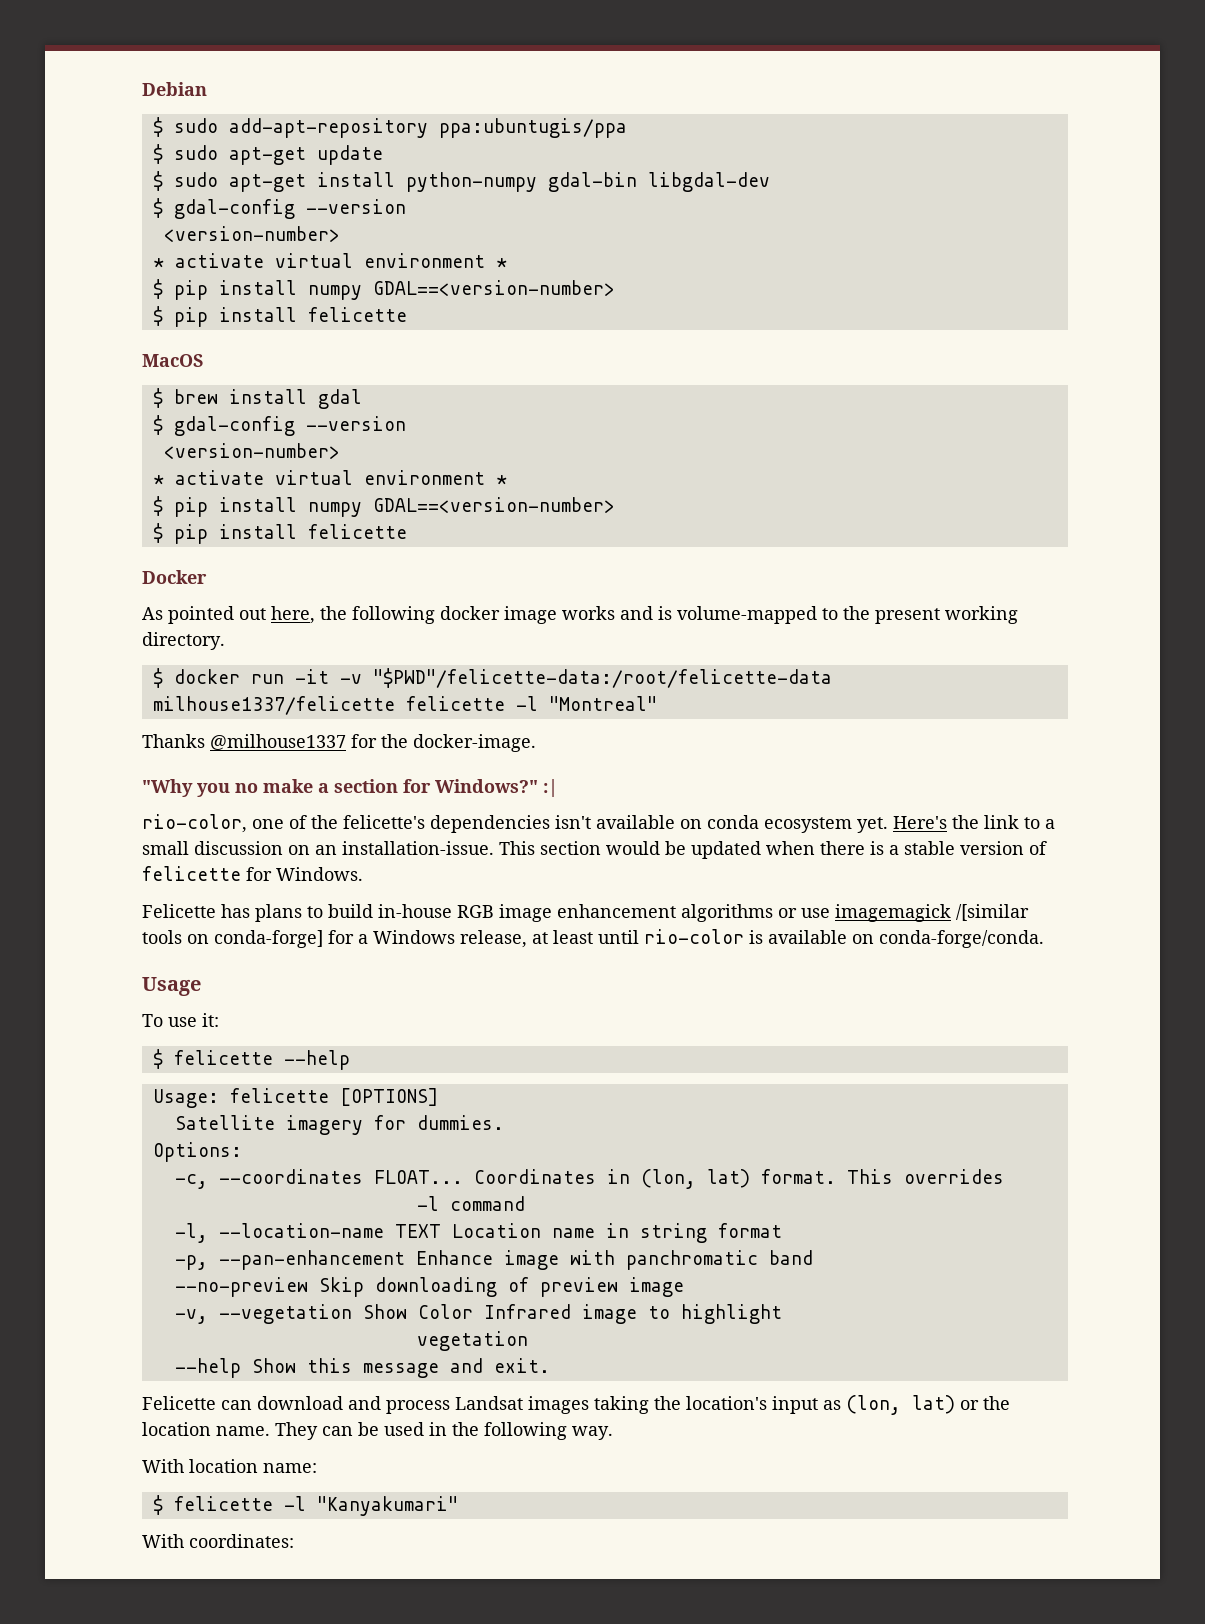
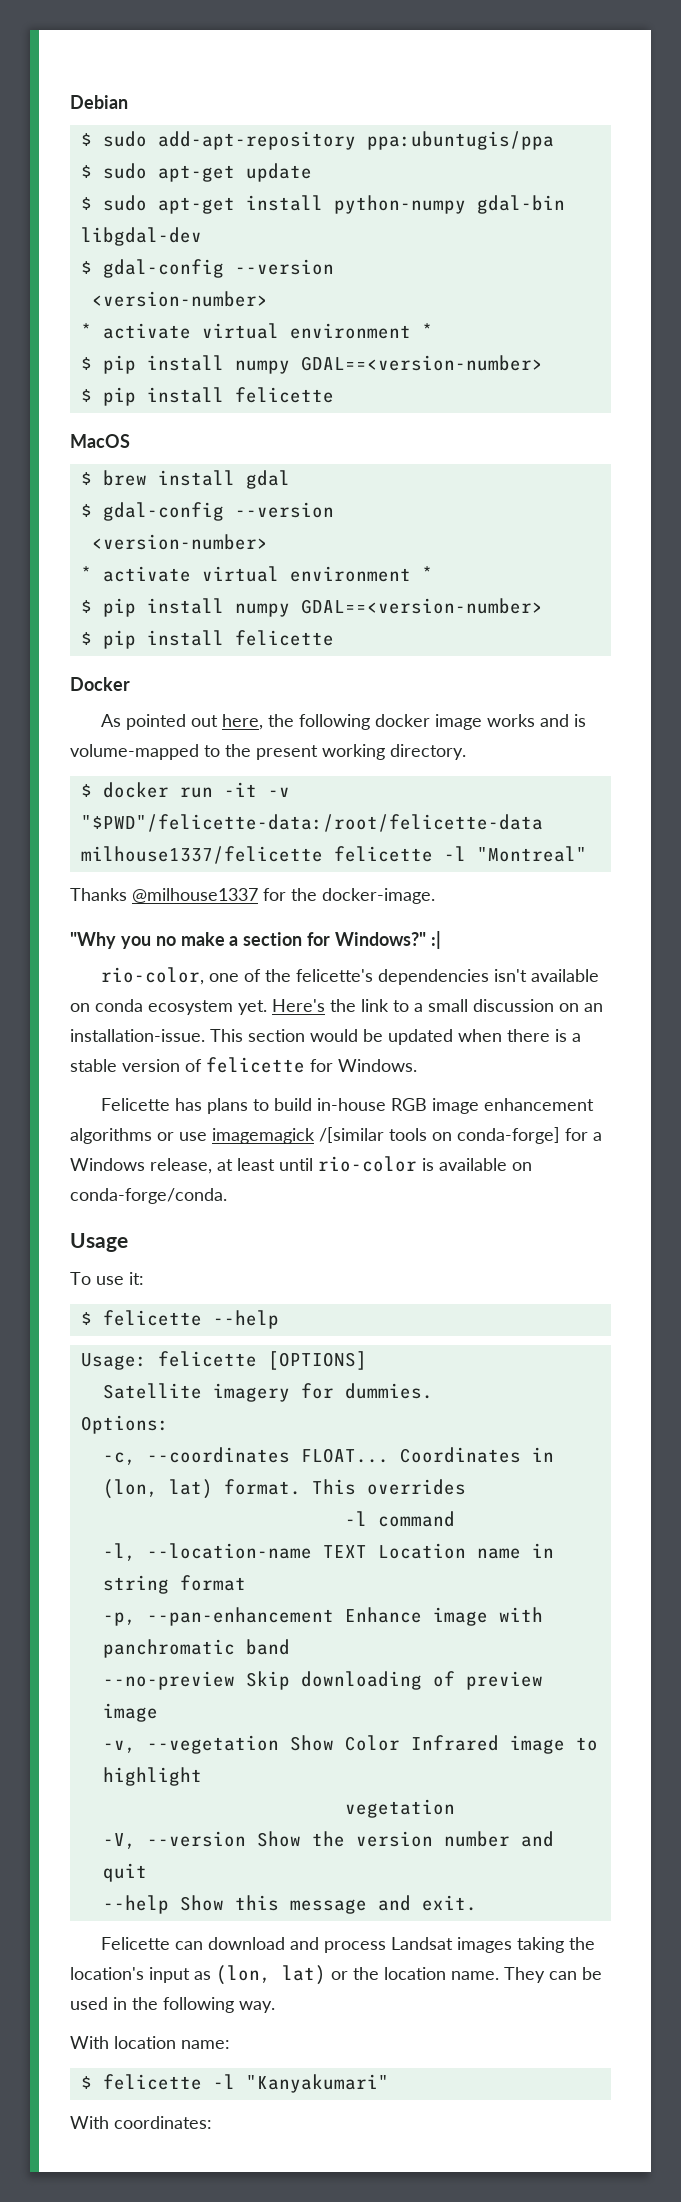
(528, 1341) none -> [102,1831,554,1849] [102,1863,147,1882] // -V, --version Show the version number and quit

